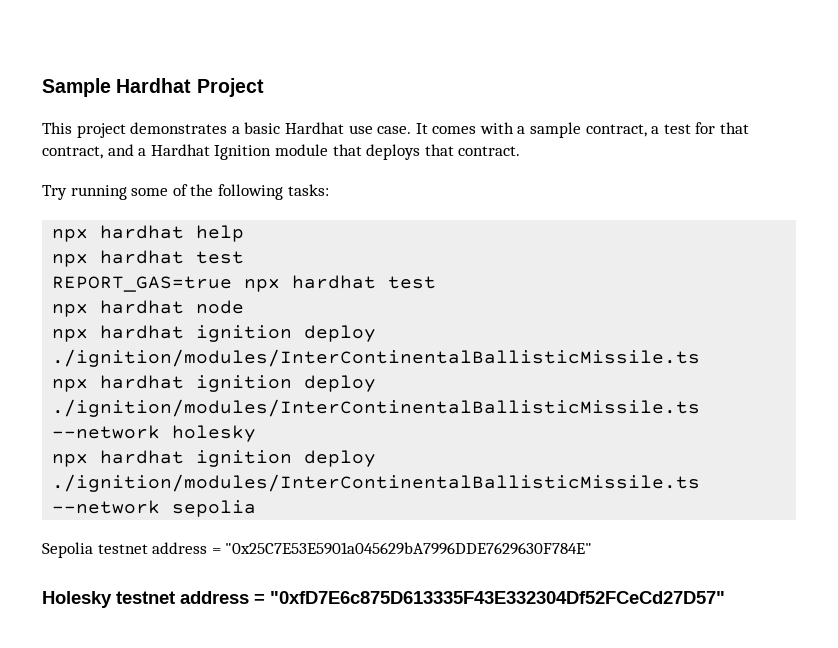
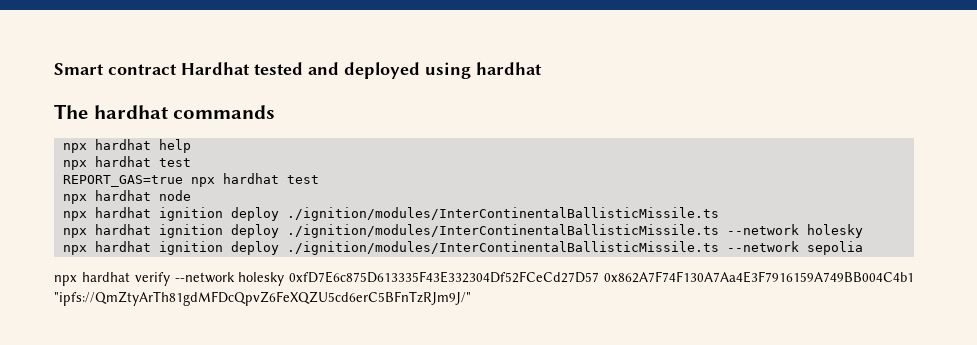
[42,78,264,97] [42,122,750,138] [42,144,521,160] [42,184,329,200] Sample Hardhat Project // This project demonstrates a basic Hardhat use case. It comes with a sample contract, a test for that contract, and a Hardhat Ignition module that deploys that contract. // Try running some of the following tasks: -> [54,62,542,79] [54,104,276,119] Smart contract Hardhat tested and deployed using hardhat // The hardhat commands
[42,542,593,558] [42,591,725,608] Sepolia testnet address = "0x25C7E53E5901a045629bA7996DDE7629630F784E" // Holesky testnet address = "0xfD7E6c875D613335F43E332304Df52FCeCd27D57" -> [54,271,915,286] [54,291,471,306] npx hardhat verify --network holesky 0xfD7E6c875D613335F43E332304Df52FCeCd27D57 0x862A7F74F130A7Aa4E3F7916159A749BB004C4b1 "ipfs://QmZtyArTh81gdMFDcQpvZ6FeXQZU5cd6erC5BFnTzRJm9J/"

